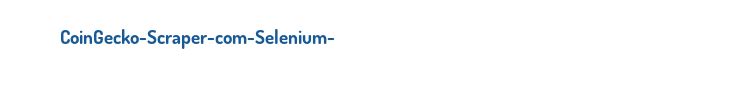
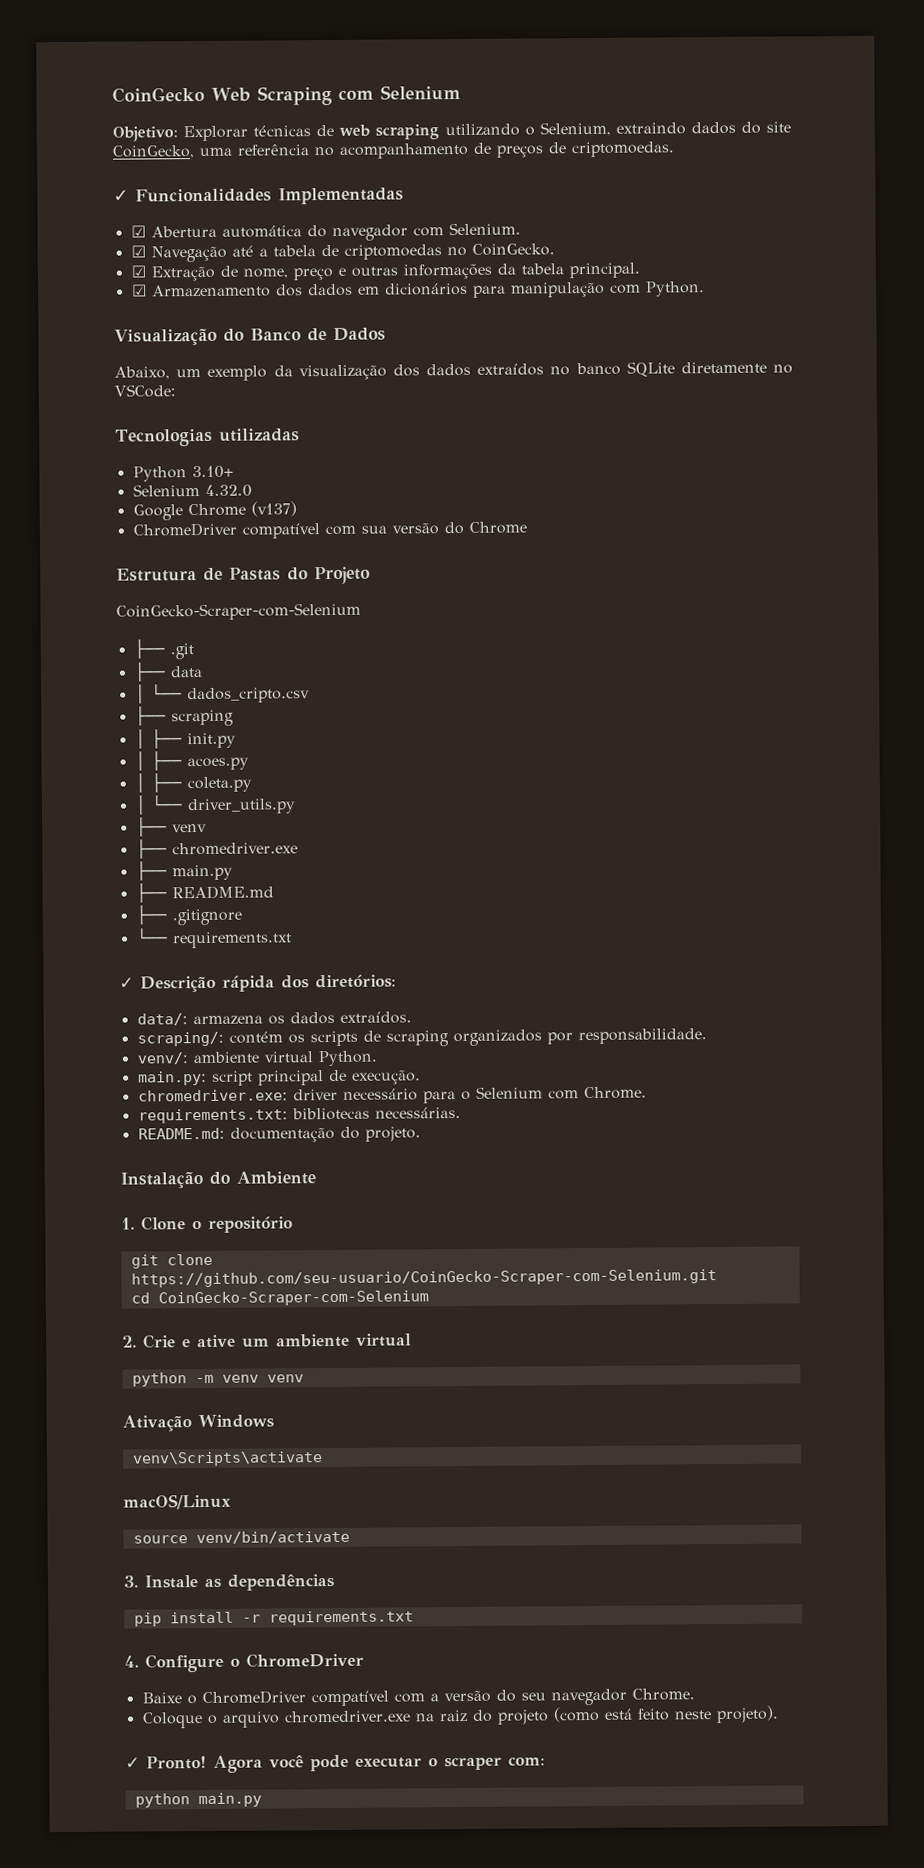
[60,29,335,49] CoinGecko-Scraper-com-Selenium- -> [112,84,461,106] [112,121,792,142] [112,141,675,159] [113,187,404,205] [130,222,521,241] [130,243,555,263] [130,262,640,282] [131,281,705,298] [114,327,386,346] [114,361,793,381] [114,384,176,398] [115,428,300,447] [132,465,234,482] [132,484,252,497] [132,501,297,521] [132,521,527,539] [116,566,370,585] [116,602,361,621] [133,638,194,660] [133,661,203,682] [134,683,310,704] [134,705,234,727] [134,728,236,749] [134,750,249,771] [134,772,252,793] [134,794,296,815] [135,816,207,837] [135,838,298,859] [135,860,233,881] [135,882,274,903] [135,904,242,926] [135,927,292,949] [119,974,396,993] [136,1011,412,1026] [136,1028,707,1047] [136,1050,378,1067] [137,1069,421,1086] [137,1086,647,1104] [137,1107,461,1124] [137,1126,421,1143] [120,1170,316,1189] [121,1216,293,1233] [130,1253,213,1269] [130,1269,717,1288] [130,1290,429,1307] [122,1333,412,1349] [131,1372,304,1387] [122,1414,274,1432] [131,1451,323,1467] [123,1493,231,1510] [132,1530,350,1545] [123,1574,335,1591] [133,1610,414,1627] [124,1652,364,1673] [141,1688,695,1707] [141,1705,779,1729] [125,1754,545,1773] [134,1792,262,1808] CoinGecko Web Scraping com Selenium // Objetivo: Explorar técnicas de web scraping utilizando o Selenium, extraindo dados do site CoinGecko, uma referência no acompanhamento de preços de criptomoedas. // ✓ Funcionalidades Implementadas // ☑ Abertura automática do navegador com Selenium. // ☑ Navegação até a tabela de criptomoedas no CoinGecko. // ☑ Extração de nome, preço e outras informações da tabela principal. // ☑ Armazenamento dos dados em dicionários para manipulação com Python. // Visualização do Banco de Dados // Abaixo, um exemplo da visualização dos dados extraídos no banco SQLite diretamente no VSCode: // Tecnologias utilizadas // Python 3.10+ // Selenium 4.32.0 // Google Chrome (v137) // ChromeDriver compatível com sua versão do Chrome // Estrutura de Pastas do Projeto // CoinGecko-Scraper-com-Selenium // ├── .git // ├── data // │ └── dados_cripto.csv // ├── scraping // │ ├── init.py // │ ├── acoes.py // │ ├── coleta.py // │ └── driver_utils.py // ├── venv // ├── chromedriver.exe // ├── main.py // ├── README.md // ├── .gitignore // └── requirements.txt // ✓ Descrição rápida dos diretórios: // data/: armazena os dados extraídos. // scraping/: contém os scripts de scraping organizados por responsabilidade. // venv/: ambiente virtual Python. // main.py: script principal de execução. // chromedriver.exe: driver necessário para o Selenium com Chrome. // requirements.txt: bibliotecas necessárias. // README.md: documentação do projeto. // Instalação do Ambiente // 1. Clone o repositório // git clone https://github.com/seu-usuario/CoinGecko-Scraper-com-Selenium.git // cd CoinGecko-Scraper-com-Selenium // 2. Crie e ative um ambiente virtual // python -m venv venv // Ativação Windows // venv\Scripts\activate // macOS/Linux // source venv/bin/activate // 3. Instale as dependências // pip install -r requirements.txt // 4. Configure o ChromeDriver // Baixe o ChromeDriver compatível com a versão do seu navegador Chrome. // Coloque o arquivo chromedriver.exe na raiz do projeto (como está feito neste projeto). // ✓ Pronto! Agora você pode executar o scraper com: // python main.py

